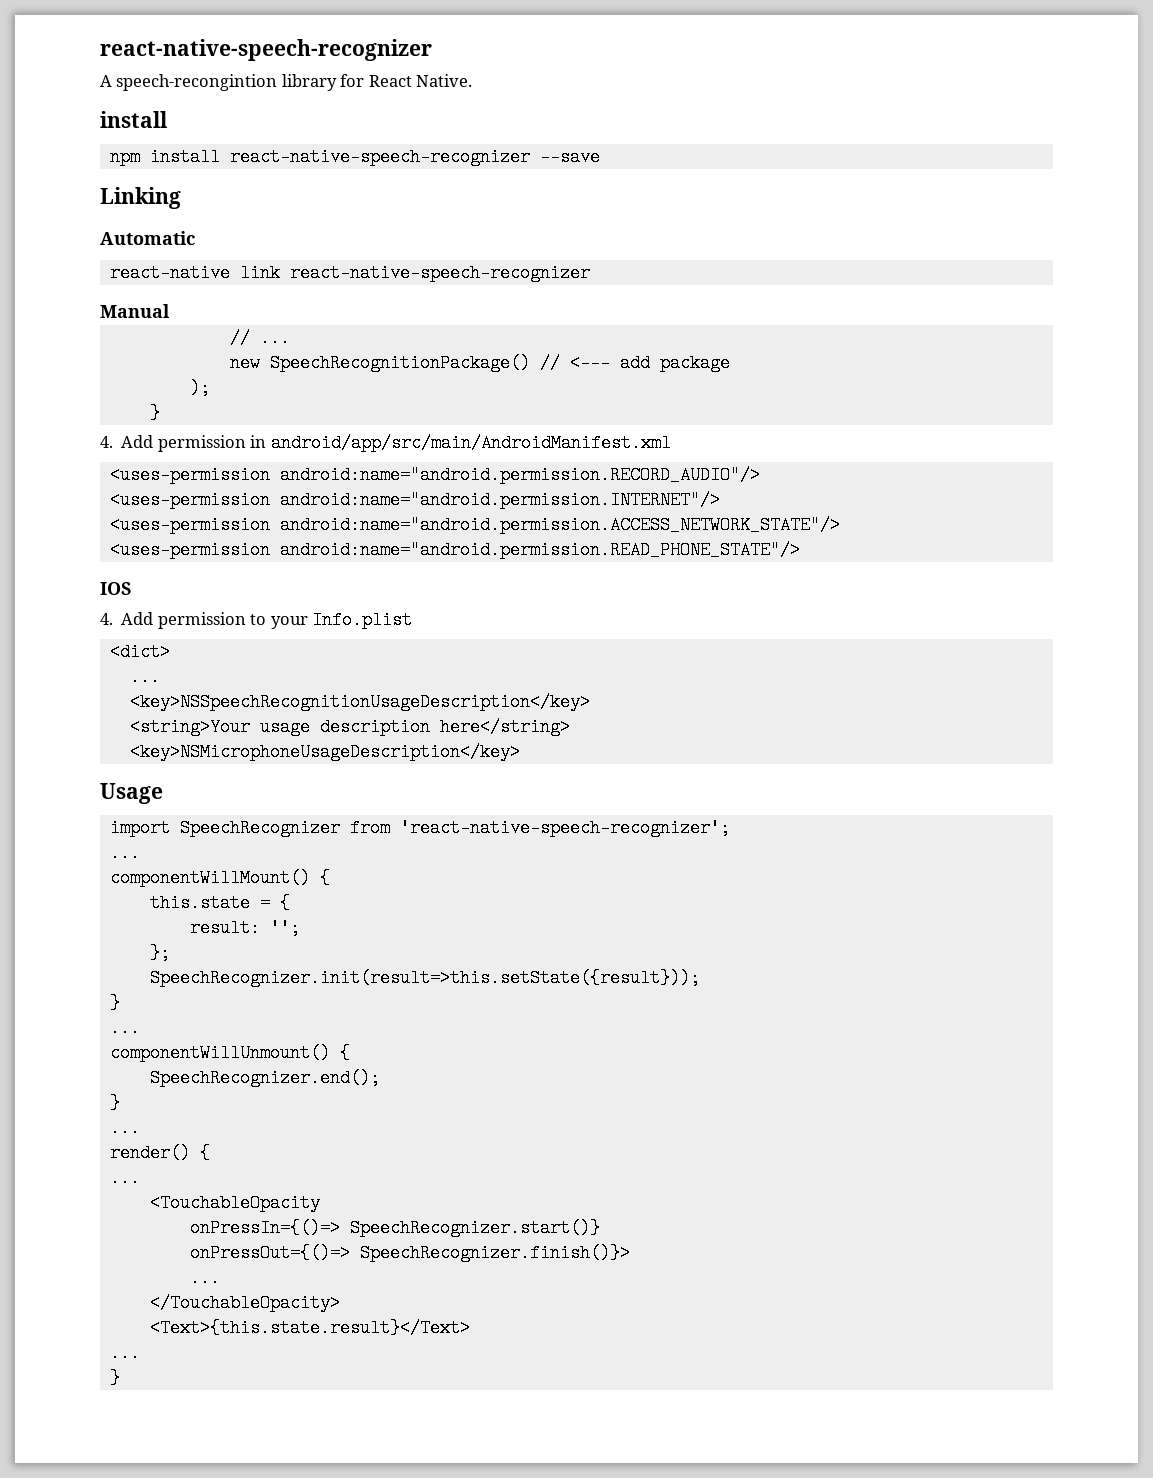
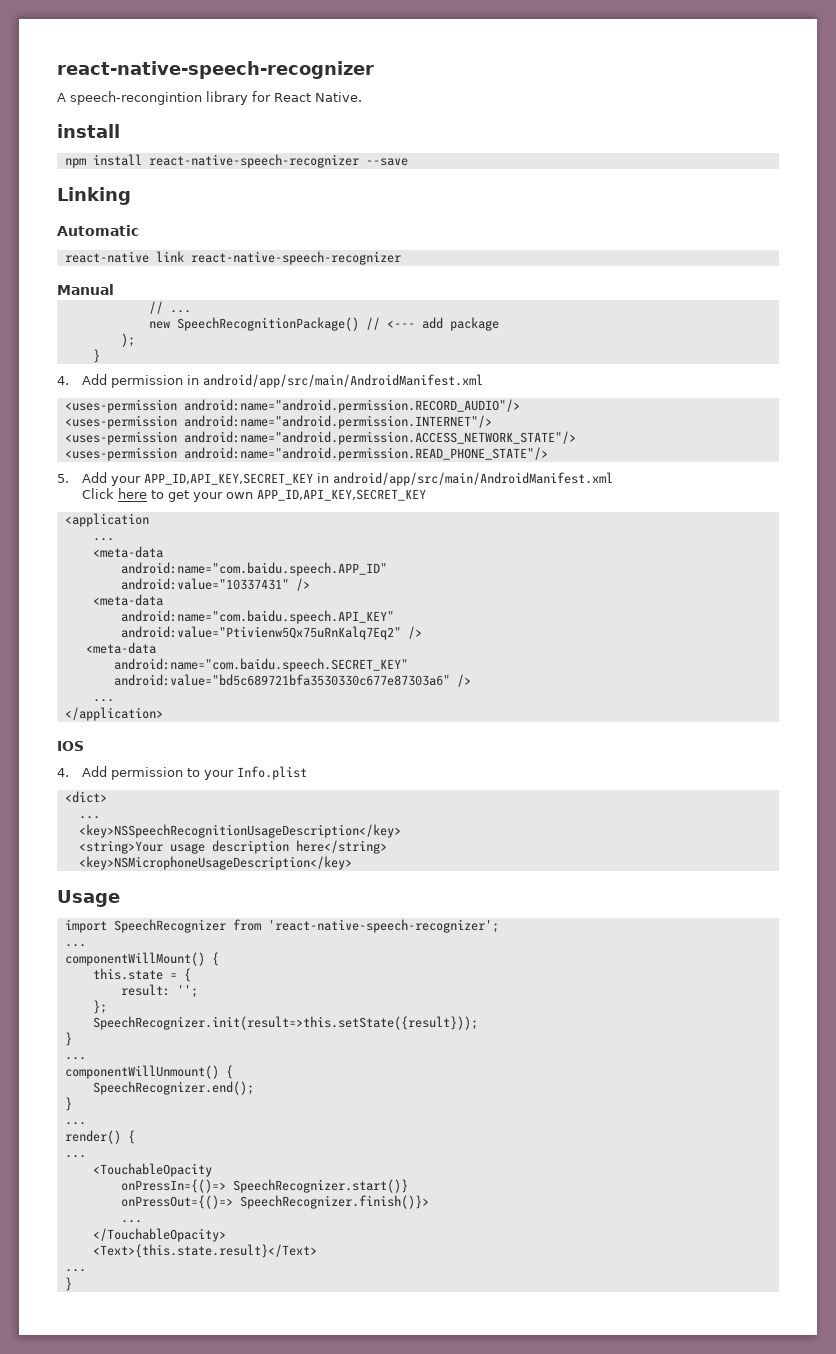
(800, 550) none -> [57,472,613,486] [81,488,426,502] [64,513,149,527] [92,538,114,541] [92,546,163,558] [120,562,387,576] [120,578,310,591] [92,594,163,606] [120,610,394,624] [120,626,422,640] [85,642,156,654] [113,658,408,672] [113,674,471,687] [92,699,114,702] [64,707,163,721] // 5. Add your APP_ID,API_KEY,SECRET_KEY in android/app/src/main/AndroidManifest.xml // Click here to get your own APP_ID,API_KEY,SECRET_KEY // <application // ... // <meta-data // android:name="com.baidu.speech.APP_ID" // android:value="10337431" /> // <meta-data // android:name="com.baidu.speech.API_KEY" // android:value="Ptivienw5Qx75uRnKalq7Eq2" /> // <meta-data // android:name="com.baidu.speech.SECRET_KEY" // android:value="bd5c689721bfa3530330c677e87303a6" /> // ... // </application>

